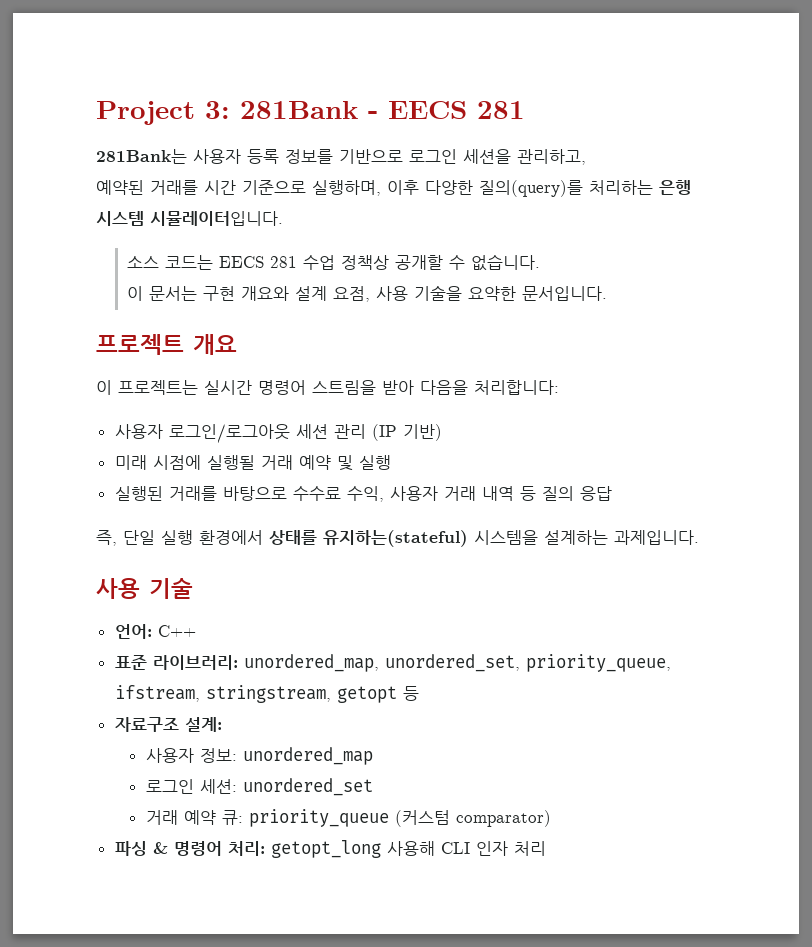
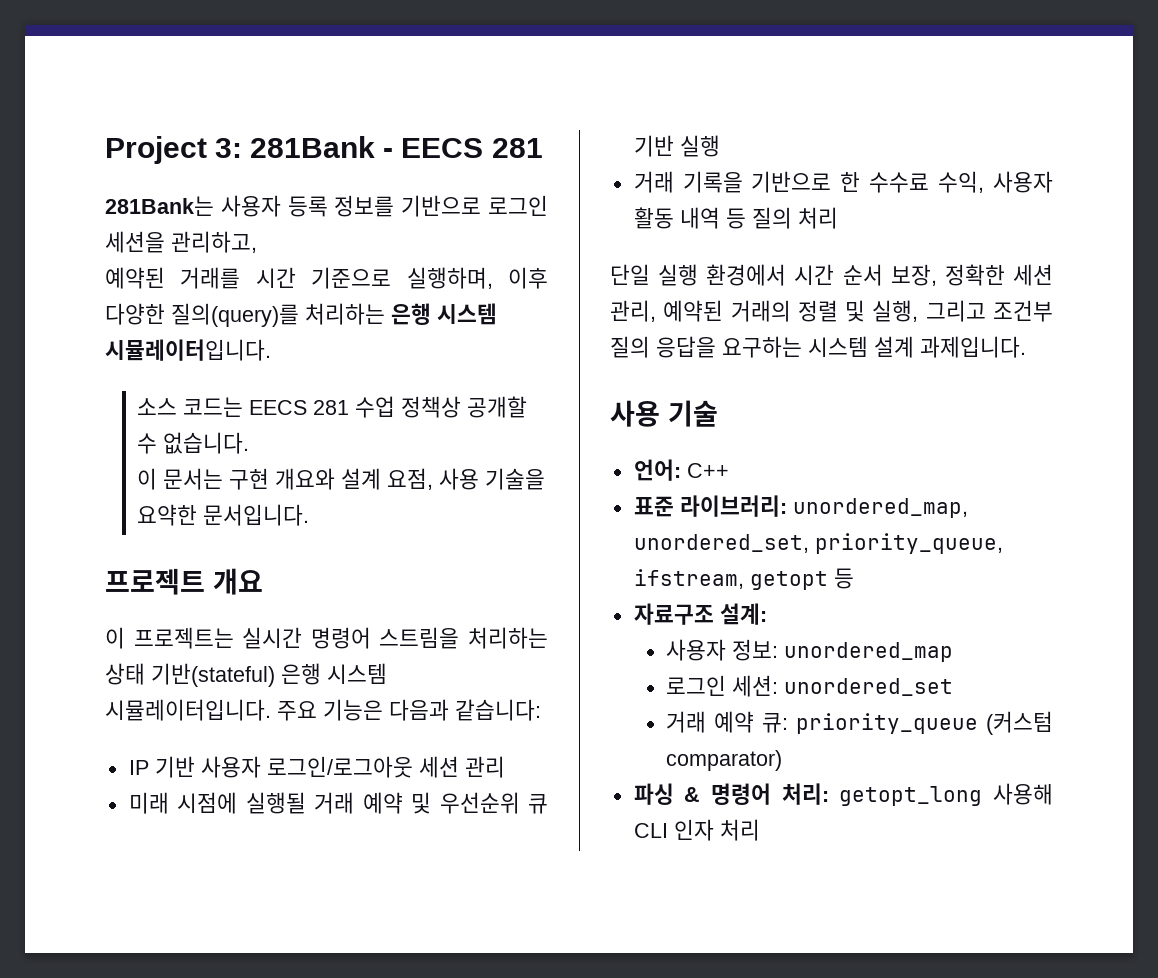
[382,380,559,395] 받아 다음을 처리합니다: // -> [468,627,548,649] [105,663,387,687] [105,699,541,721] [128,756,195,778] 처리하는 상태 기반(stateful) 은행 시스템 시뮬레이터입니다. 주요 기능은 다음과 같습니다: // IP 기반
[371,424,442,441] (IP 기반) -> (505, 767) none
[358,455,391,470] [114,486,287,501] 실행 // 실행된 거래를 바탕으로 -> [439,792,549,814] [633,135,720,157] [633,171,861,193] 우선순위 큐 기반 실행 // 거래 기록을 기반으로 한
[443,486,476,501] 거래 -> [633,207,674,229] 활동
[579,486,612,501] [96,530,117,546] 응답 // 즉, -> [797,207,838,229] 처리 //
[269,530,608,547] 상태를 유지하는(stateful) 시스템을 설계하는 -> [794,264,1053,286] [610,300,1053,322] [610,336,914,358] 시간 순서 보장, 정확한 세션 관리, 예약된 거래의 정렬 및 실행, 그리고 조건부 질의 응답을 요구하는 시스템 설계
[205,685,331,703] stringstream, -> (744, 579) none

